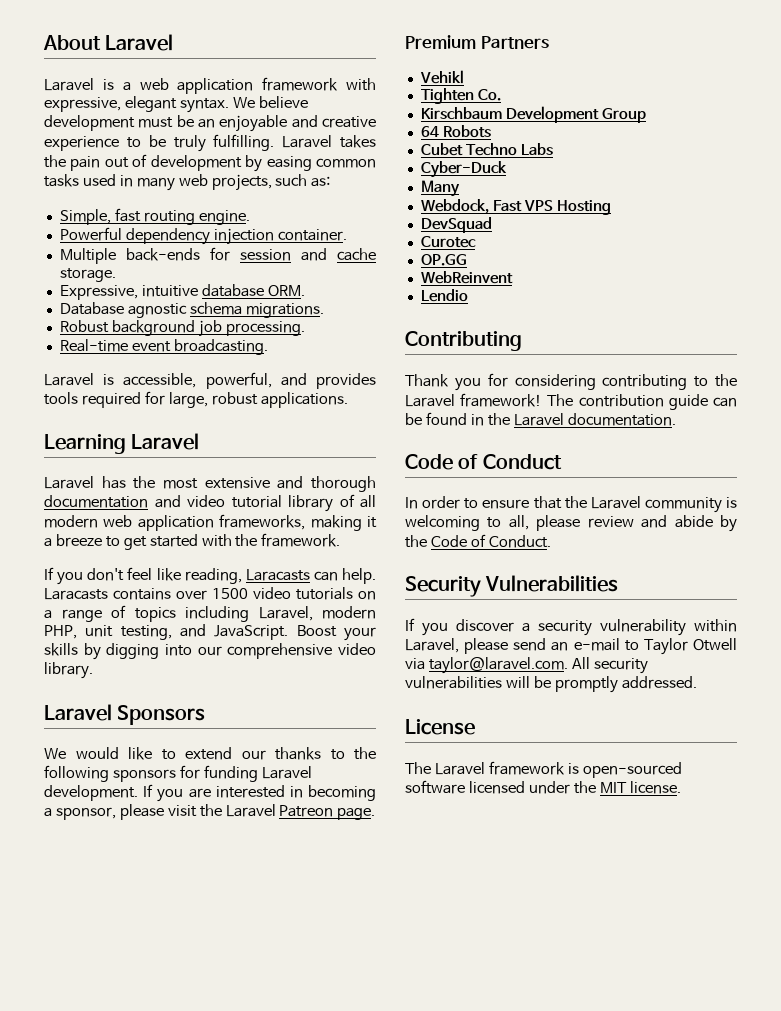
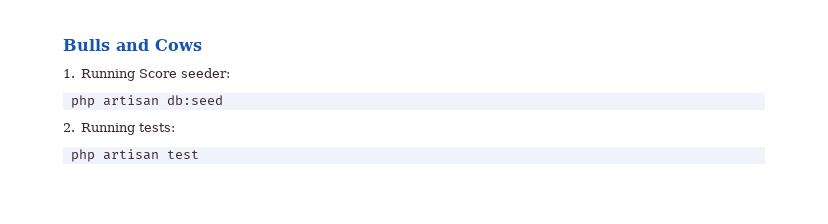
[43,34,174,51] [44,77,376,94] [44,96,308,113] [44,115,376,132] [44,134,376,152] [44,154,377,172] [44,174,331,191] [59,208,250,225] [59,227,347,245] [59,247,376,264] [59,268,116,282] [59,284,305,300] [59,302,324,318] [59,320,305,337] [59,339,268,355] [44,372,376,389] [44,391,348,408] [44,433,200,454] [44,476,376,492] [44,494,376,512] [44,514,377,531] [44,533,341,550] [44,567,376,585] [44,587,376,600] [44,605,376,622] [44,624,376,641] [44,643,376,660] [44,662,93,679] [44,704,206,725] [44,747,376,760] [44,765,312,782] [44,784,376,802] [44,804,376,820] [405,35,549,49] [419,70,464,84] [420,88,501,104] [420,106,646,123] [420,125,491,138] [420,143,553,156] [420,161,507,178] [420,180,460,197] [420,199,611,215] [420,217,492,233] [420,236,476,248] [420,254,467,266] [420,271,513,284] [420,289,468,302] [405,331,522,351] [405,373,737,391] [405,393,737,410] [405,412,676,426] [405,454,562,470] [405,496,737,513] [405,515,738,532] [405,534,551,548] [405,575,619,597] [405,618,737,636] [405,638,737,655] [405,657,648,674] [405,676,697,693] [405,719,475,735] [405,761,682,778] [405,780,681,794] About Laravel // Laravel is a web application framework with expressive, elegant syntax. We believe development must be an enjoyable and creative experience to be truly fulfilling. Laravel takes the pain out of development by easing common tasks used in many web projects, such as: // Simple, fast routing engine. // Powerful dependency injection container. // Multiple back-ends for session and cache storage. // Expressive, intuitive database ORM. // Database agnostic schema migrations. // Robust background job processing. // Real-time event broadcasting. // Laravel is accessible, powerful, and provides tools required for large, robust applications. // Learning Laravel // Laravel has the most extensive and thorough documentation and video tutorial library of all modern web application frameworks, making it a breeze to get started with the framework. // If you don't feel like reading, Laracasts can help. Laracasts contains over 1500 video tutorials on a range of topics including Laravel, modern PHP, unit testing, and JavaScript. Boost your skills by digging into our comprehensive video library. // Laravel Sponsors // We would like to extend our thanks to the following sponsors for funding Laravel development. If you are interested in becoming a sponsor, please visit the Laravel Patreon page. // Premium Partners // Vehikl // Tighten Co. // Kirschbaum Development Group // 64 Robots // Cubet Techno Labs // Cyber-Duck // Many // Webdock, Fast VPS Hosting // DevSquad // Curotec // OP.GG // WebReinvent // Lendio // Contributing // Thank you for considering contributing to the Laravel framework! The contribution guide can be found in the Laravel documentation. // Code of Conduct // In order to ensure that the Laravel community is welcoming to all, please review and abide by the Code of Conduct. // Security Vulnerabilities // If you discover a security vulnerability within Laravel, please send an e-mail to Taylor Otwell via taylor@laravel.com. All security vulnerabilities will be promptly addressed. // License // The Laravel framework is open-sourced software licensed under the MIT license. -> [63,39,202,51] [63,68,231,81] [70,95,223,108] [63,123,176,135] [70,149,199,162] Bulls and Cows // 1. Running Score seeder: // php artisan db:seed // 2. Running tests: // php artisan test

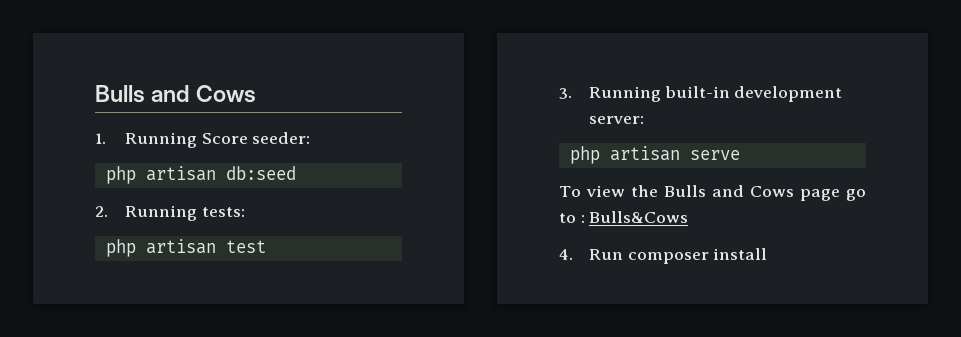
(199, 154) none -> [559,86,843,102] [588,116,644,124] [569,146,740,164] [559,185,866,201] [559,211,689,223] [559,248,768,264] // 3. Running built-in development server: // php artisan serve // To view the Bulls and Cows page go to : Bulls&Cows // 4. Run composer install

